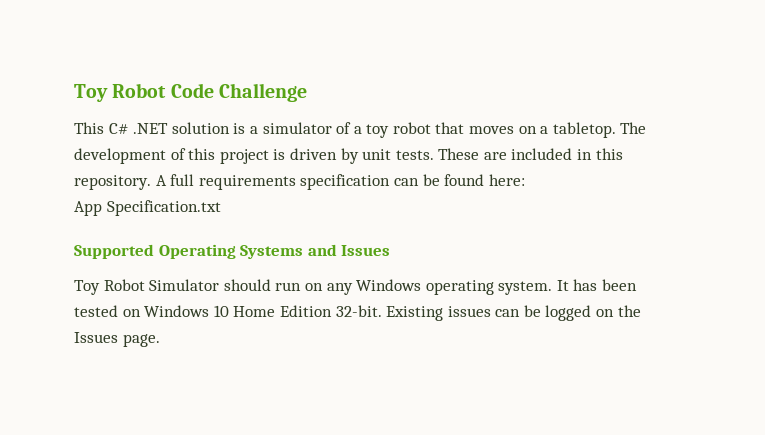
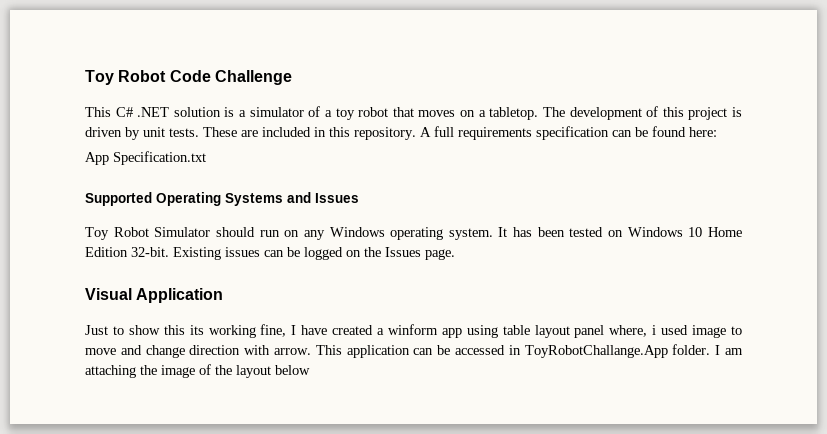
(160, 340) none -> [85,288,224,303] [85,324,743,338] [85,344,743,358] [85,364,310,378] // Visual Application // Just to show this its working fine, I have created a winform app using table layout panel where, i used image to move and change direction with arrow. This application can be accessed in ToyRobotChallange.App folder. I am attaching the image of the layout below

